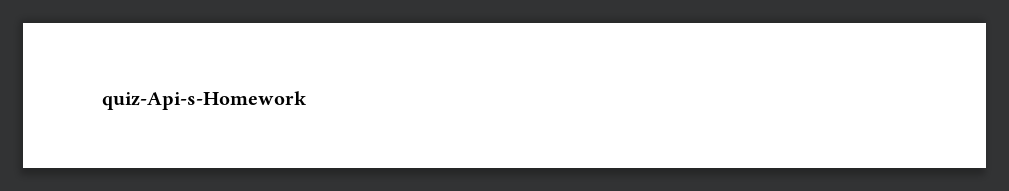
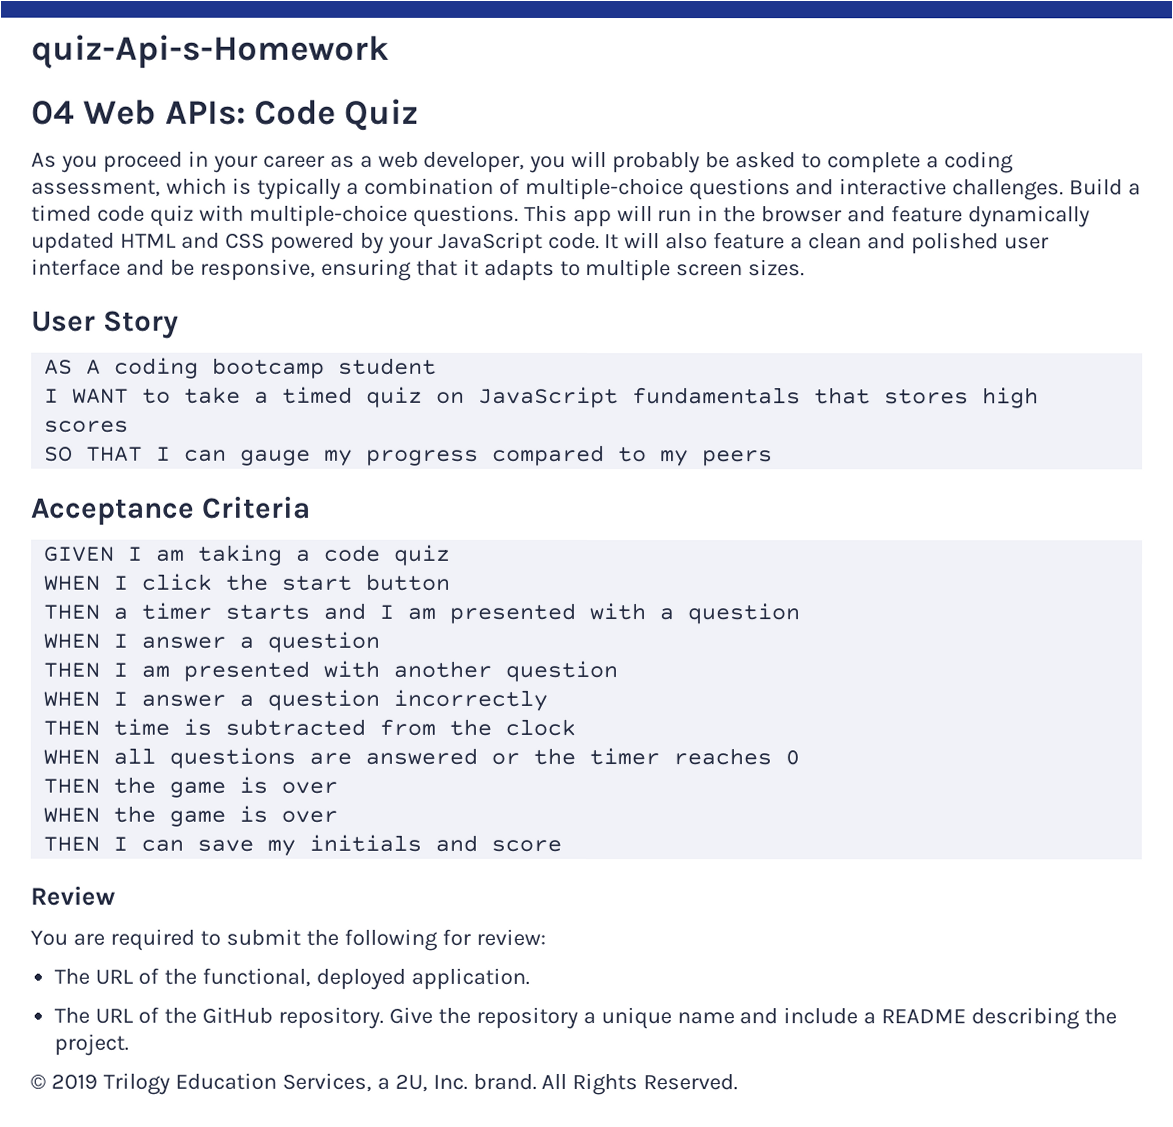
(307, 100) none -> [31,98,420,131] [31,150,1014,174] [31,177,1142,201] [31,204,1091,228] [31,231,1049,255] [31,258,806,282] [31,310,179,339] [44,357,438,379] [44,386,1040,409] [44,420,130,433] [44,444,774,467] [31,496,311,525] [44,544,452,566] [43,573,451,591] [43,602,801,625] [43,631,381,653] [43,660,619,683] [43,689,549,711] [43,718,577,736] [43,747,801,769] [43,776,339,798] [43,805,339,827] [43,834,563,856] [30,885,115,906] [30,928,546,951] [54,967,530,990] [54,1006,1118,1030] [54,1033,130,1056] [30,1072,739,1096] // 04 Web APIs: Code Quiz // As you proceed in your career as a web developer, you will probably be asked to complete a coding assessment, which is typically a combination of multiple-choice questions and interactive challenges. Build a timed code quiz with multiple-choice questions. This app will run in the browser and feature dynamically updated HTML and CSS powered by your JavaScript code. It will also feature a clean and polished user interface and be responsive, ensuring that it adapts to multiple screen sizes. // User Story // AS A coding bootcamp student // I WANT to take a timed quiz on JavaScript fundamentals that stores high scores // SO THAT I can gauge my progress compared to my peers // Acceptance Criteria // GIVEN I am taking a code quiz // WHEN I click the start button // THEN a timer starts and I am presented with a question // WHEN I answer a question // THEN I am presented with another question // WHEN I answer a question incorrectly // THEN time is subtracted from the clock // WHEN all questions are answered or the timer reaches 0 // THEN the game is over // WHEN the game is over // THEN I can save my initials and score // Review // You are required to submit the following for review: // The URL of the functional, deployed application. // The URL of the GitHub repository. Give the repository a unique name and include a README describing the project. // © 2019 Trilogy Education Services, a 2U, Inc. brand. All Rights Reserved.

